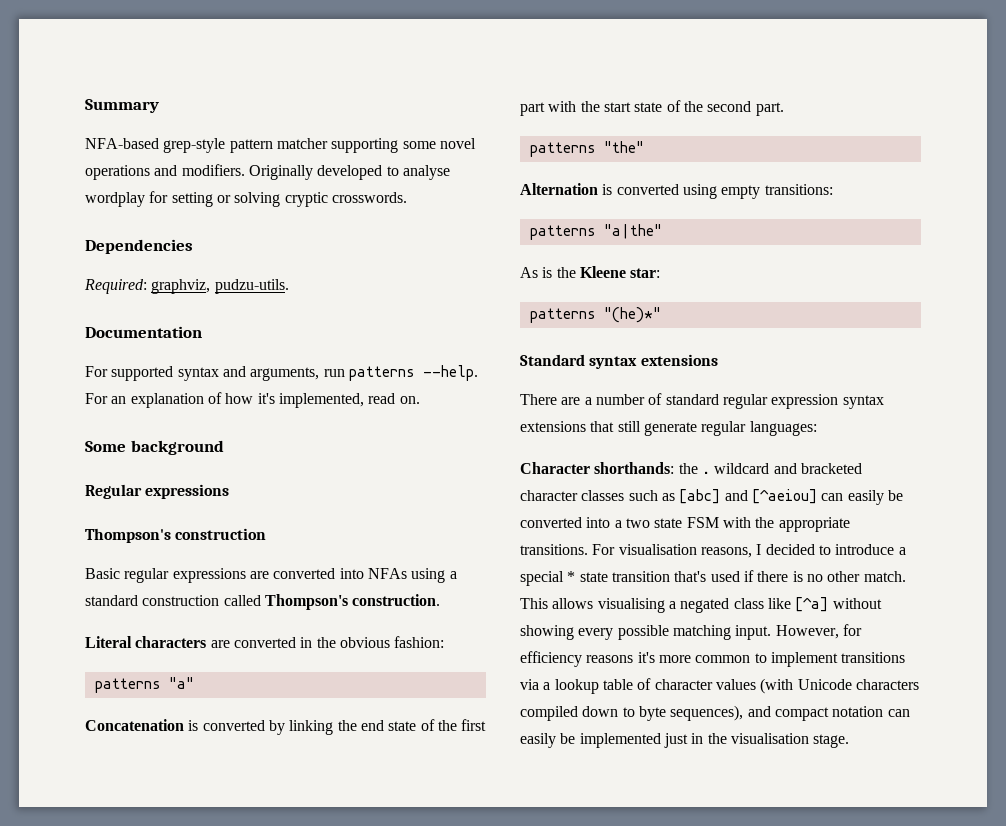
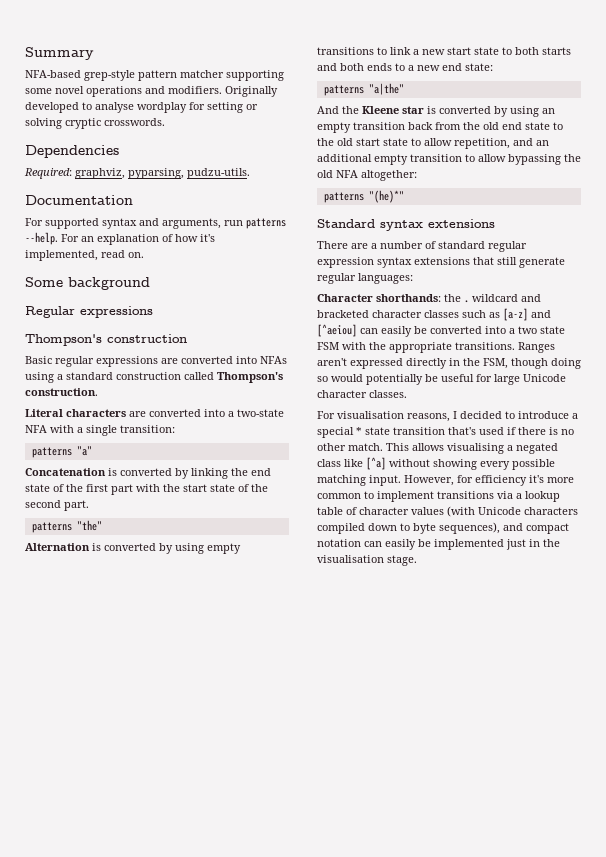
(211, 286) none -> [128,168,184,179] pyparsing,
[300,636,445,648] in the obvious fashion: -> [204,409,284,417] [25,425,175,436] into a two-state NFA with a single transition:
(679, 189) none -> [159,543,173,554] by
[764,184,833,195] [529,224,662,240] [520,266,661,278] transitions: // patterns "a|the" // As is the Kleene star: -> [317,47,571,55] [317,63,493,71] [323,83,404,96] [317,106,555,117] [317,122,563,133] [317,138,549,149] [317,154,581,165] [317,170,417,181] transitions to link a new start state to both starts and both ends to a new end state: // patterns "a|the" // And the Kleene star is converted by using an empty transition back from the old end state to the old start state to allow repetition, and an additional empty transition to allow bypassing the old NFA altogether:
[679,489,721,504] [abc] -> [503,308,528,321] [a-z]
(588, 549) none -> [518,342,555,353] [317,358,581,369] [317,374,566,385] [317,390,407,398] Ranges aren't expressed directly in the FSM, though doing so would potentially be useful for large Unicode character classes. //
[586,655,634,663] reasons -> (527, 480) none

